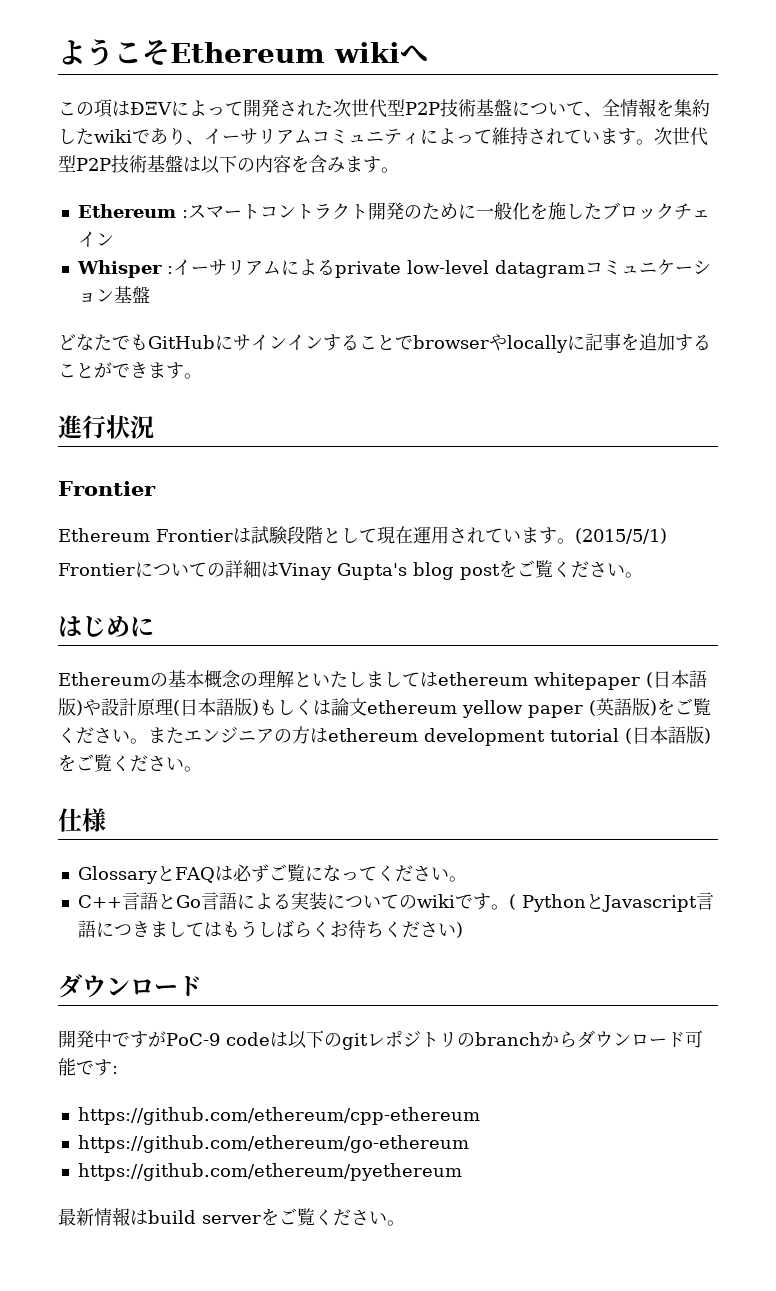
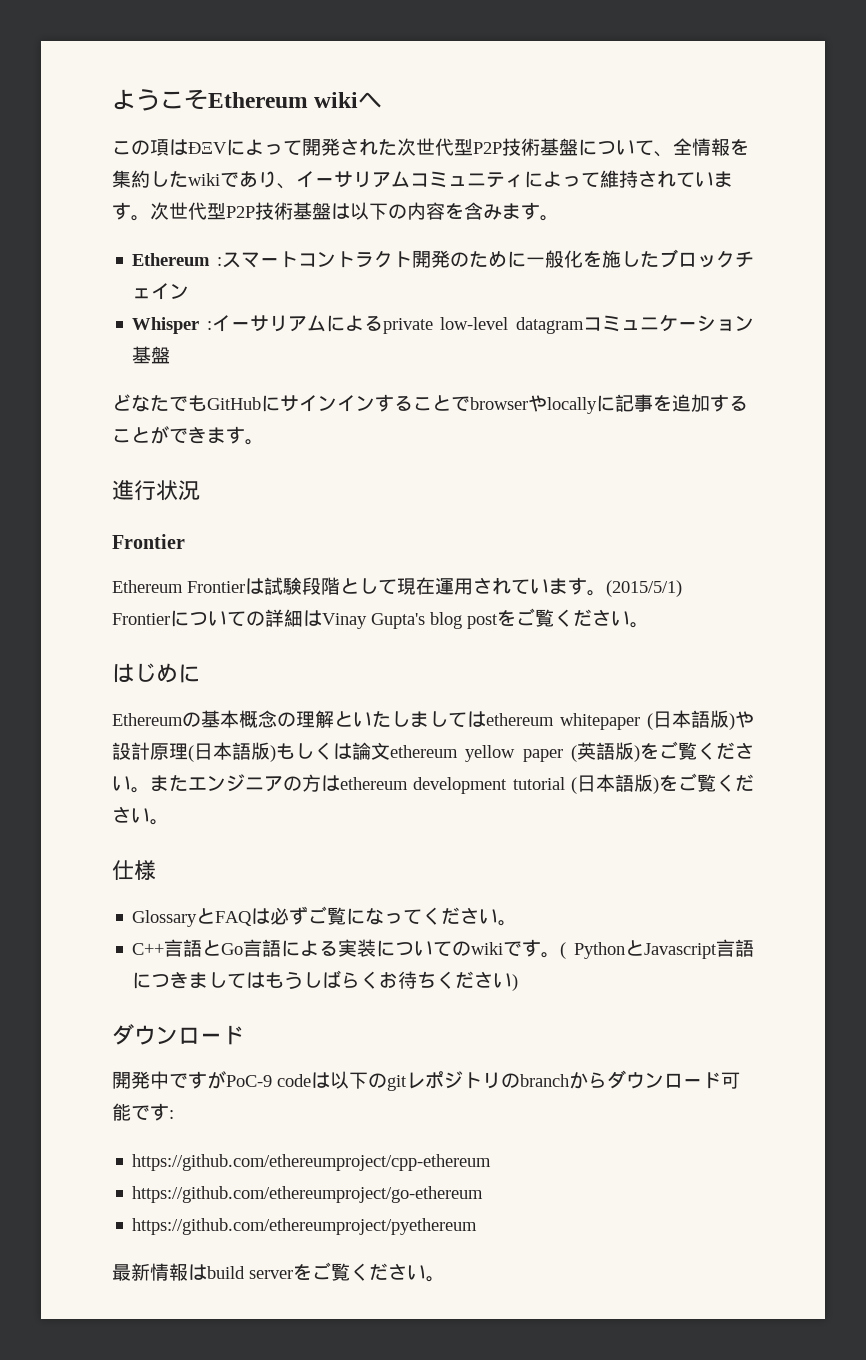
[77,1107,480,1125] [77,1135,469,1153] [77,1163,462,1181] https://github.com/ethereum/cpp-ethereum // https://github.com/ethereum/go-ethereum // https://github.com/ethereum/pyethereum -> [132,1154,492,1171] [132,1186,484,1203] [132,1218,478,1235] https://github.com/ethereumproject/cpp-ethereum // https://github.com/ethereumproject/go-ethereum // https://github.com/ethereumproject/pyethereum

